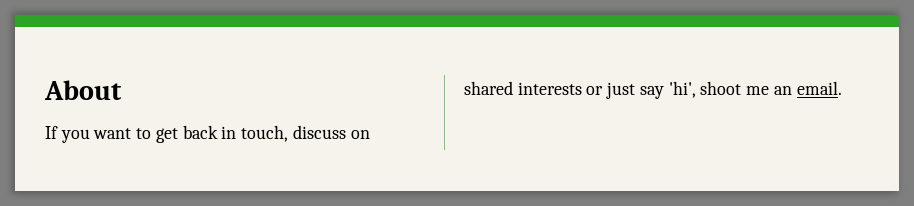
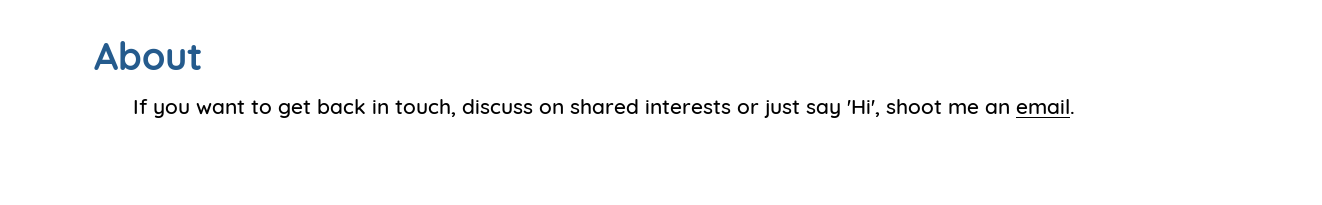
[668,81,696,98] 'hi', -> [846,100,880,117] 'Hi',

